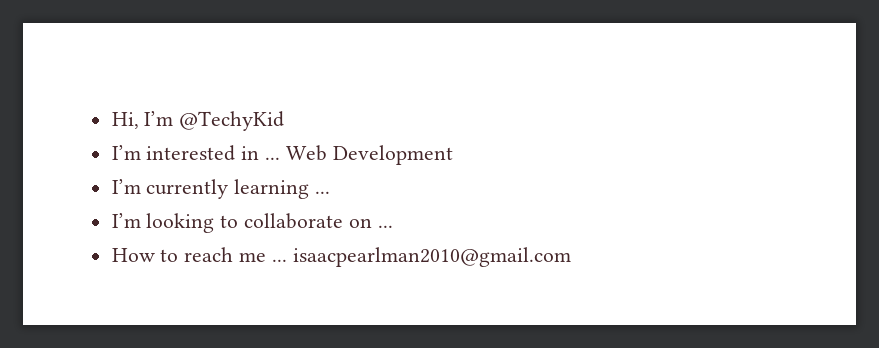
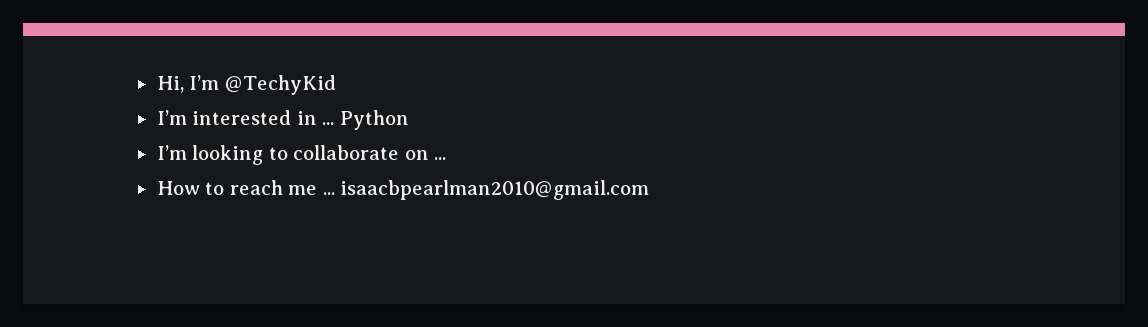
[285,145,453,165] [111,179,331,199] Web Development // I’m currently learning ... -> [339,110,409,130] Python
[292,247,571,267] isaacpearlman2010@gmail.com -> [340,180,650,200] isaacbpearlman2010@gmail.com

